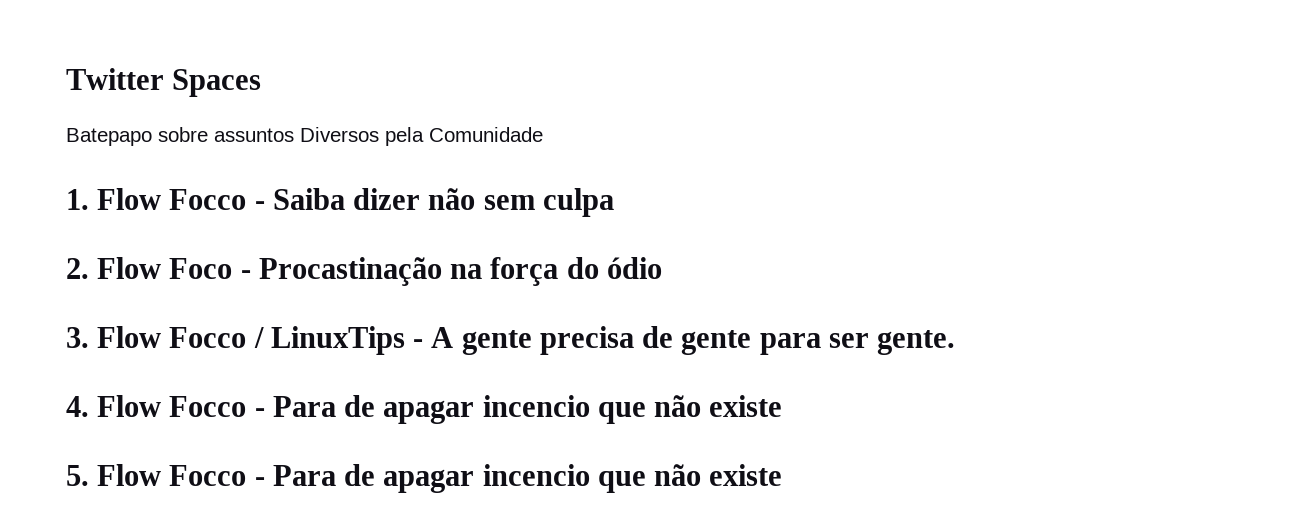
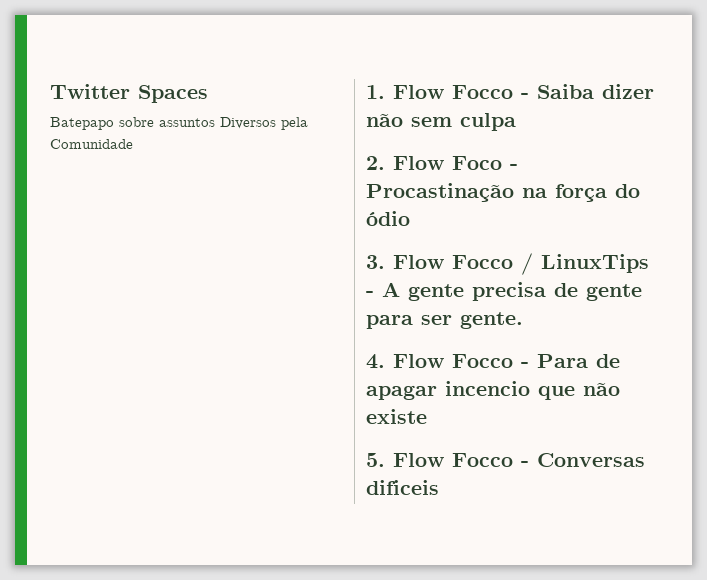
[272,464,783,493] Para de apagar incencio que não existe -> [537,453,645,467] [366,480,439,495] Conversas dificeis

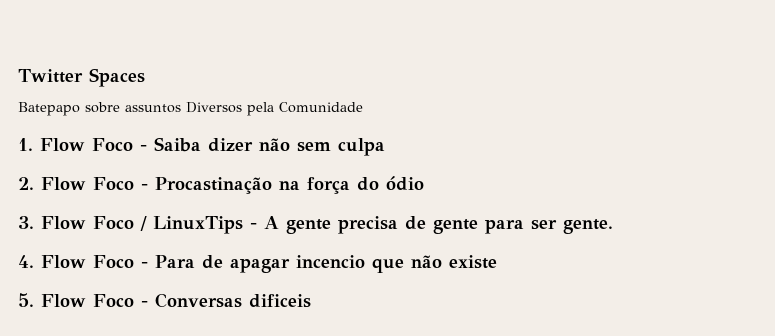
[452,85,513,99] Focco -> [92,138,133,151] Foco
[452,255,513,269] Focco -> [93,216,134,229] Foco
[452,354,513,368] Focco -> [93,255,134,268] Foco
[452,453,513,467] Focco -> [93,294,134,307] Foco

